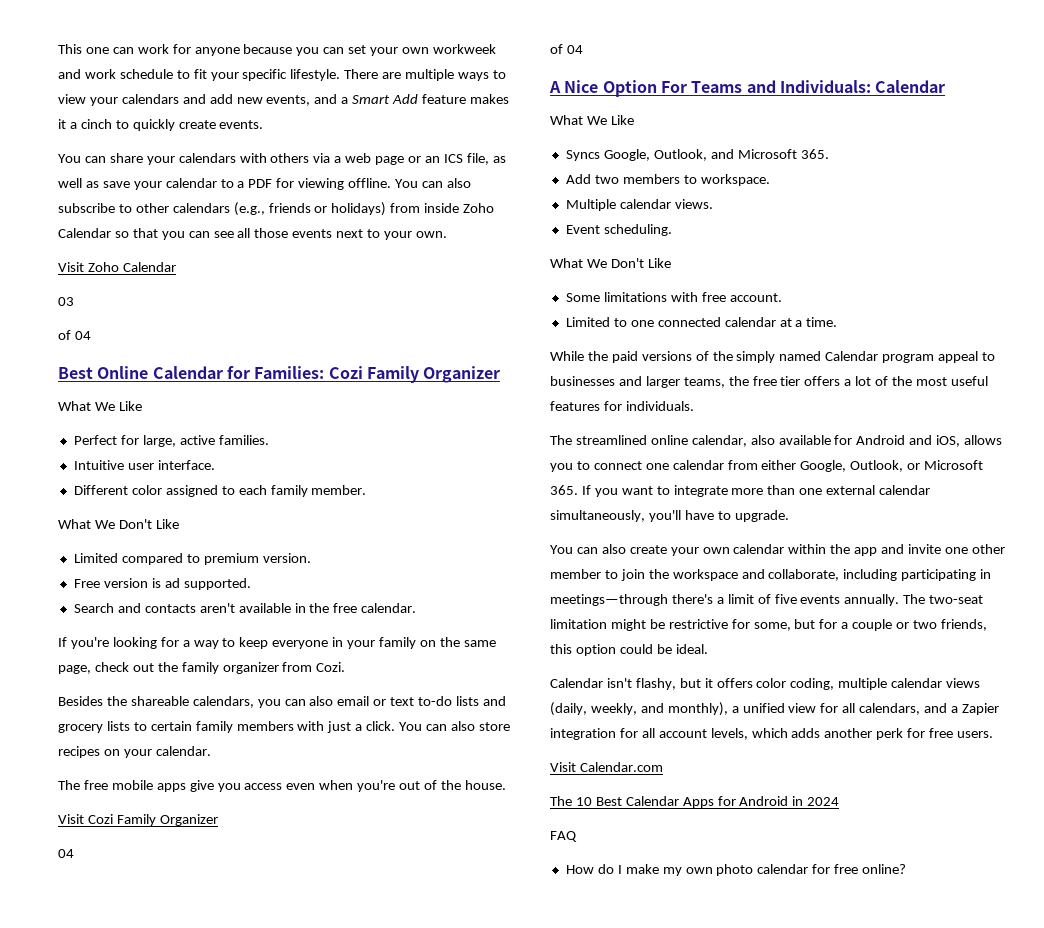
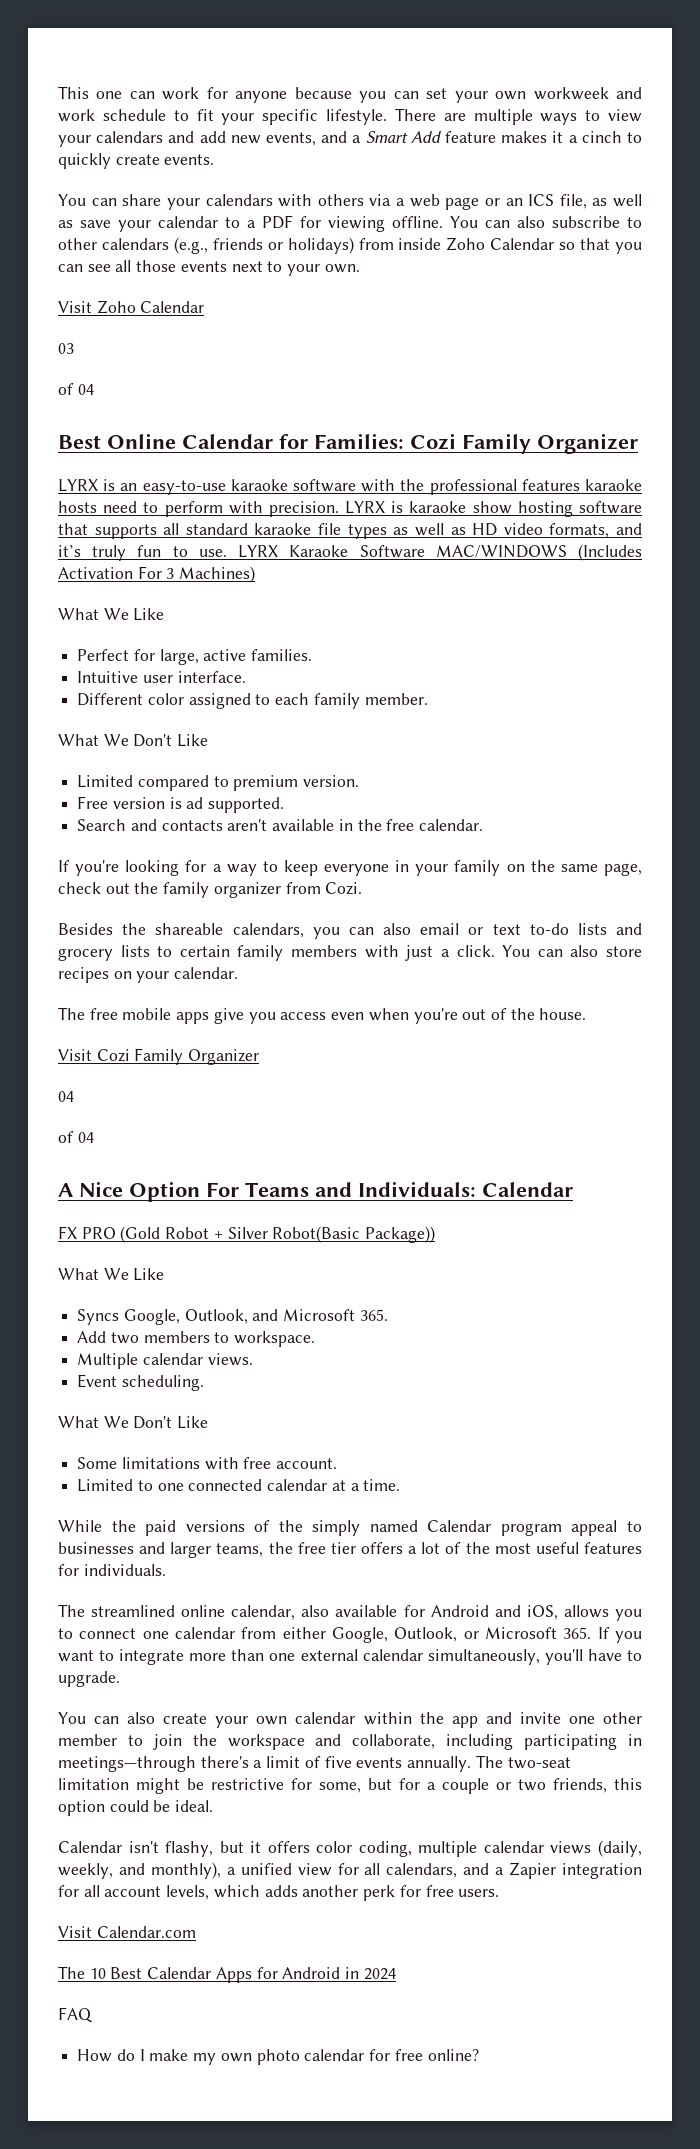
(501, 374) none -> [58,479,642,495] [58,501,642,517] [58,523,643,539] [58,544,642,561] [58,566,256,583] // LYRX is an easy-to-use karaoke software with the professional features karaoke hosts need to perform with precision. LYRX is karaoke show hosting software that supports all standard karaoke file types as well as HD video formats, and it’s truly fun to use. LYRX Karaoke Software MAC/WINDOWS (Includes Activation For 3 Machines)
(946, 86) none -> [58,1226,436,1243] // FX PRO (Gold Robot + Silver Robot(Basic Package))

